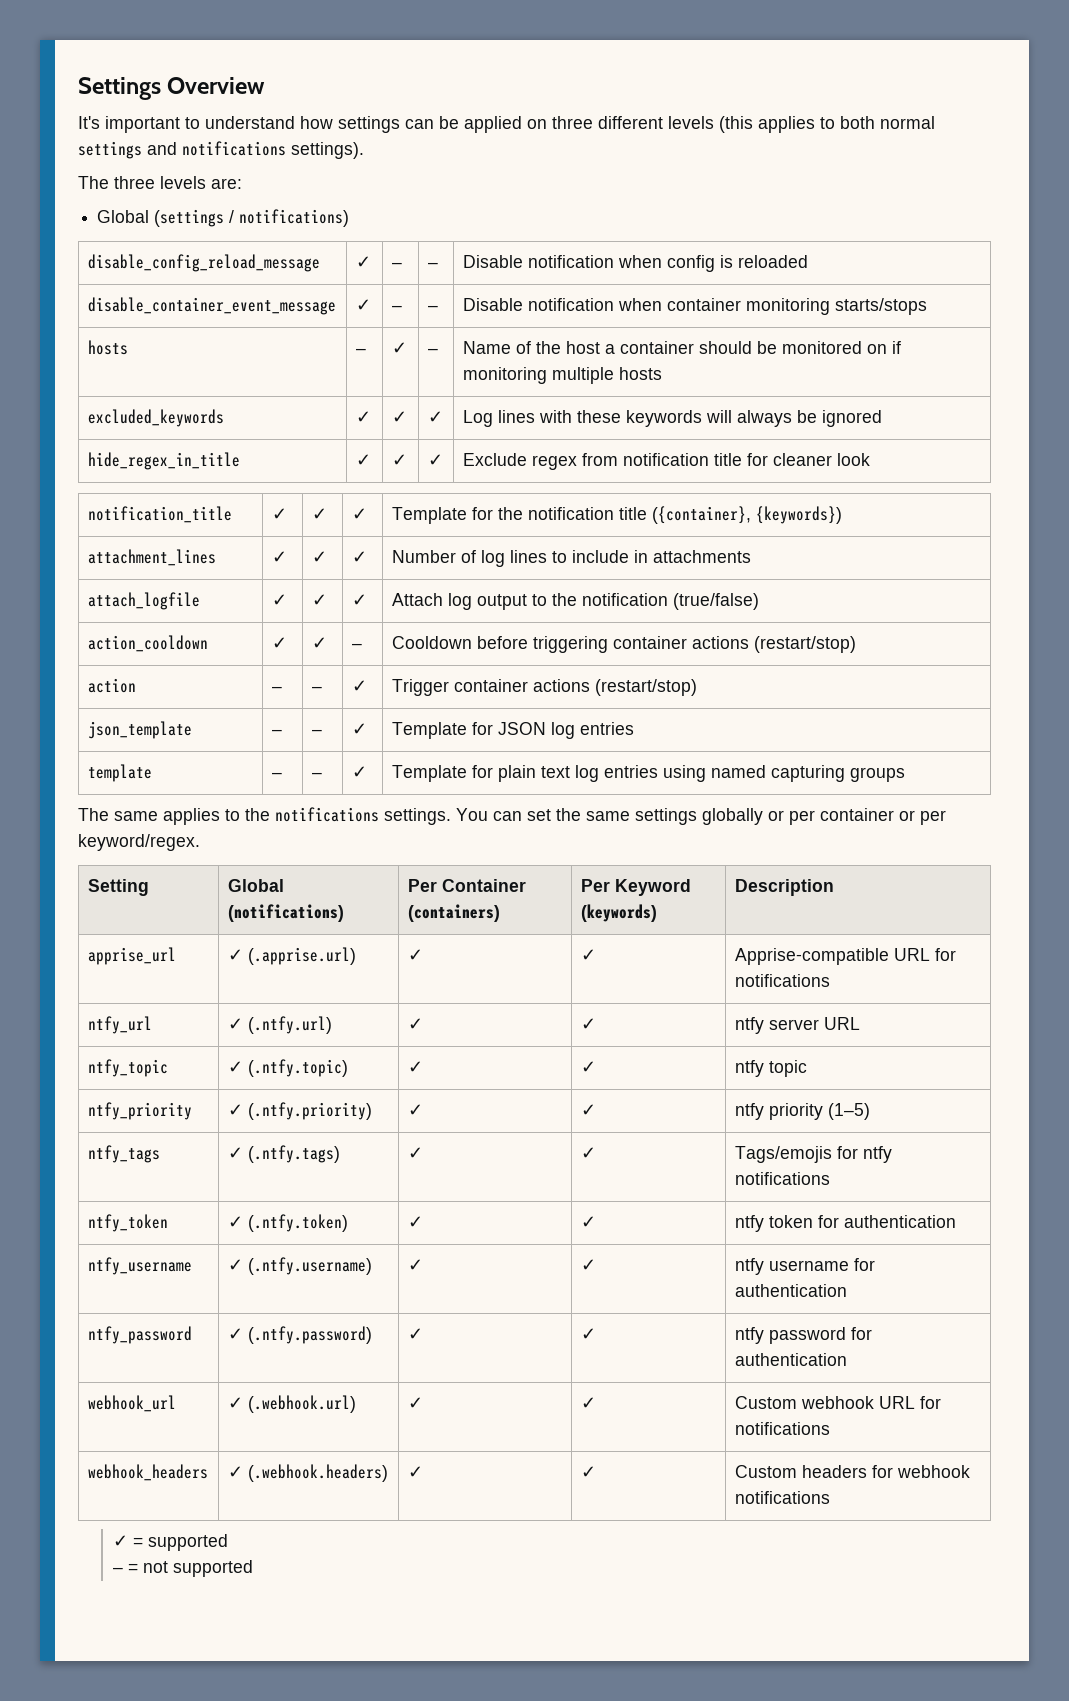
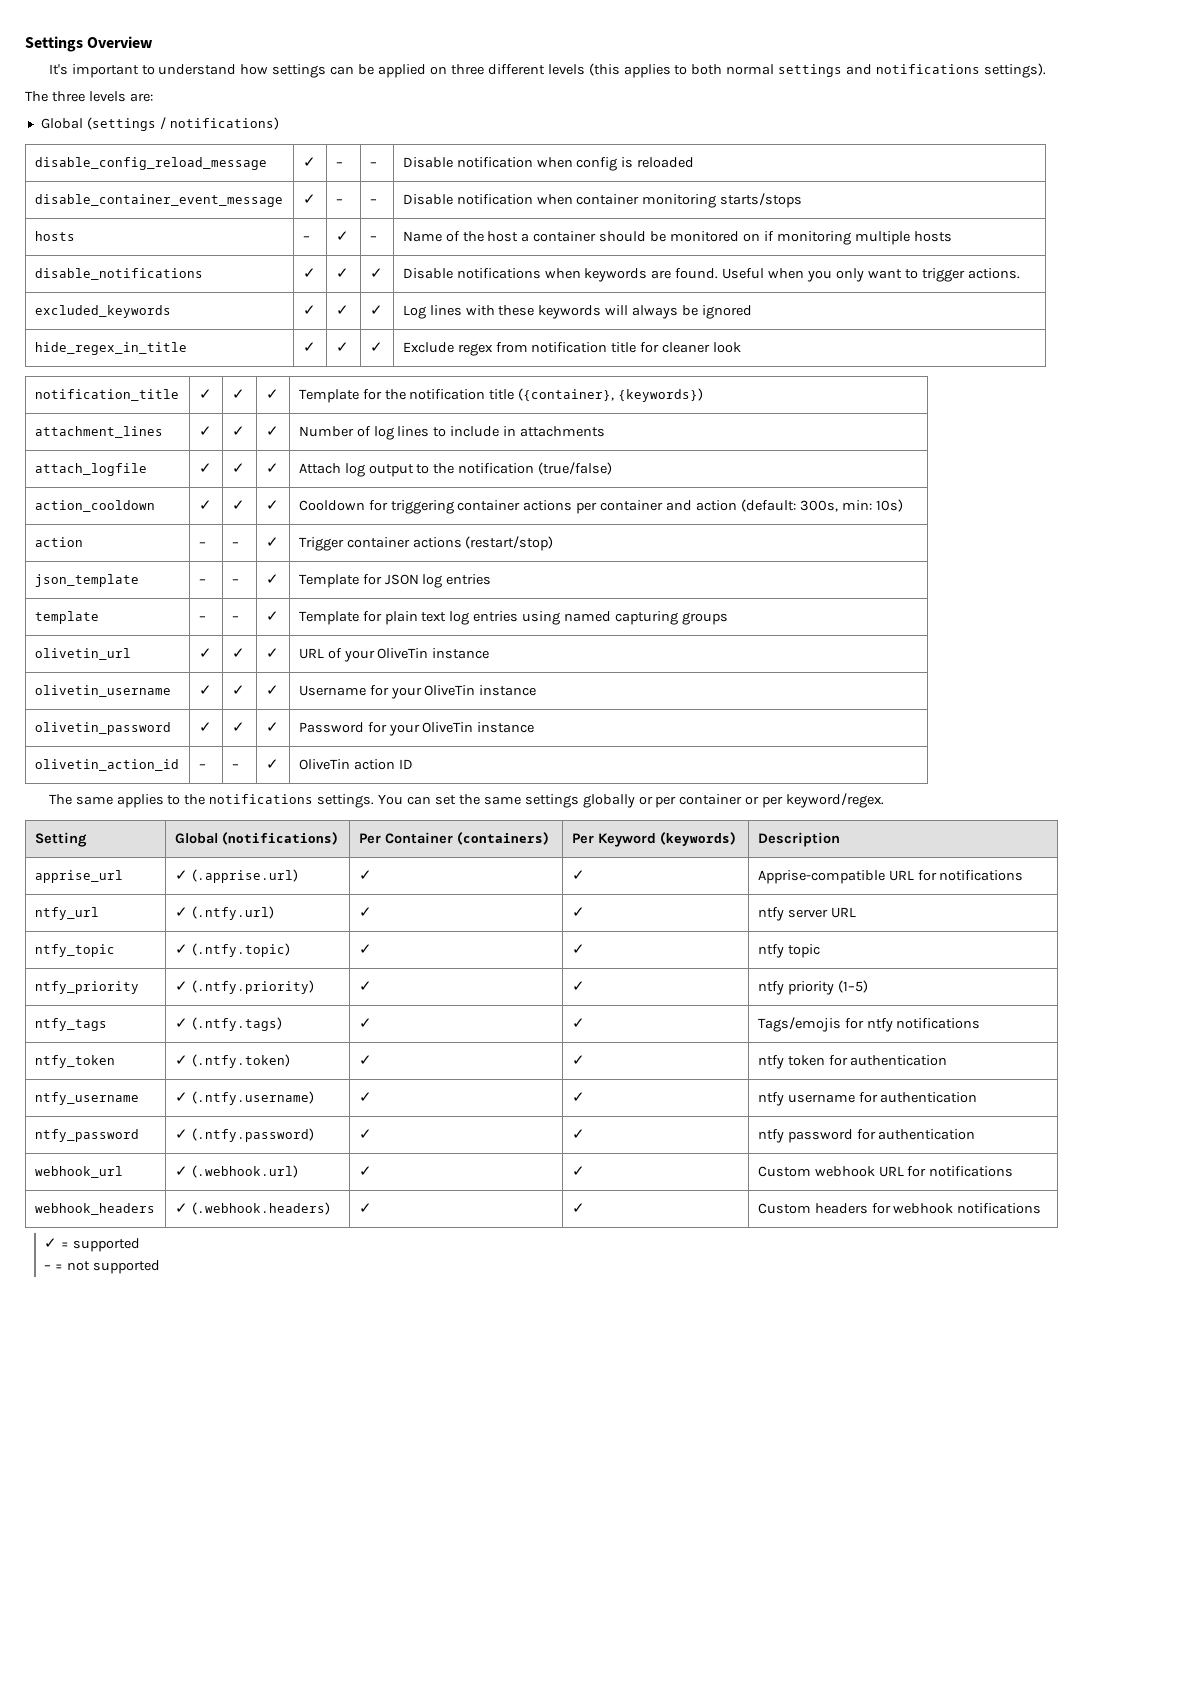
(662, 373) none -> [34,268,203,280] [302,268,316,278] [335,268,349,278] [369,268,383,278] [402,268,1020,282] // disable_notifications | ✓ | ✓ | ✓ | Disable notifications when keywords are found. Useful when you only want to trigger actions.
[351,643,362,649] – -> [265,500,279,510] ✓
[476,636,528,649] before -> [368,500,388,511] for
[753,636,856,653] (restart/stop) -> [576,499,903,514] per container and action (default: 300s, min: 10s)
(905, 774) none -> [34,648,131,660] [198,648,212,658] [231,648,245,658] [265,648,279,658] [298,648,490,662] [34,685,171,697] [198,685,212,695] [231,685,245,695] [265,685,279,695] [298,685,537,699] [34,722,171,735] [198,722,212,732] [231,722,245,732] [265,722,279,732] [298,722,535,736] [34,759,179,771] [198,764,206,769] [231,764,239,769] [265,759,279,769] [298,759,413,770] // olivetin_url | ✓ | ✓ | ✓ | URL of your OliveTin instance // olivetin_username | ✓ | ✓ | ✓ | Username for your OliveTin instance // olivetin_password | ✓ | ✓ | ✓ | Password for your OliveTin instance // olivetin_action_id | – | – | ✓ | OliveTin action ID

